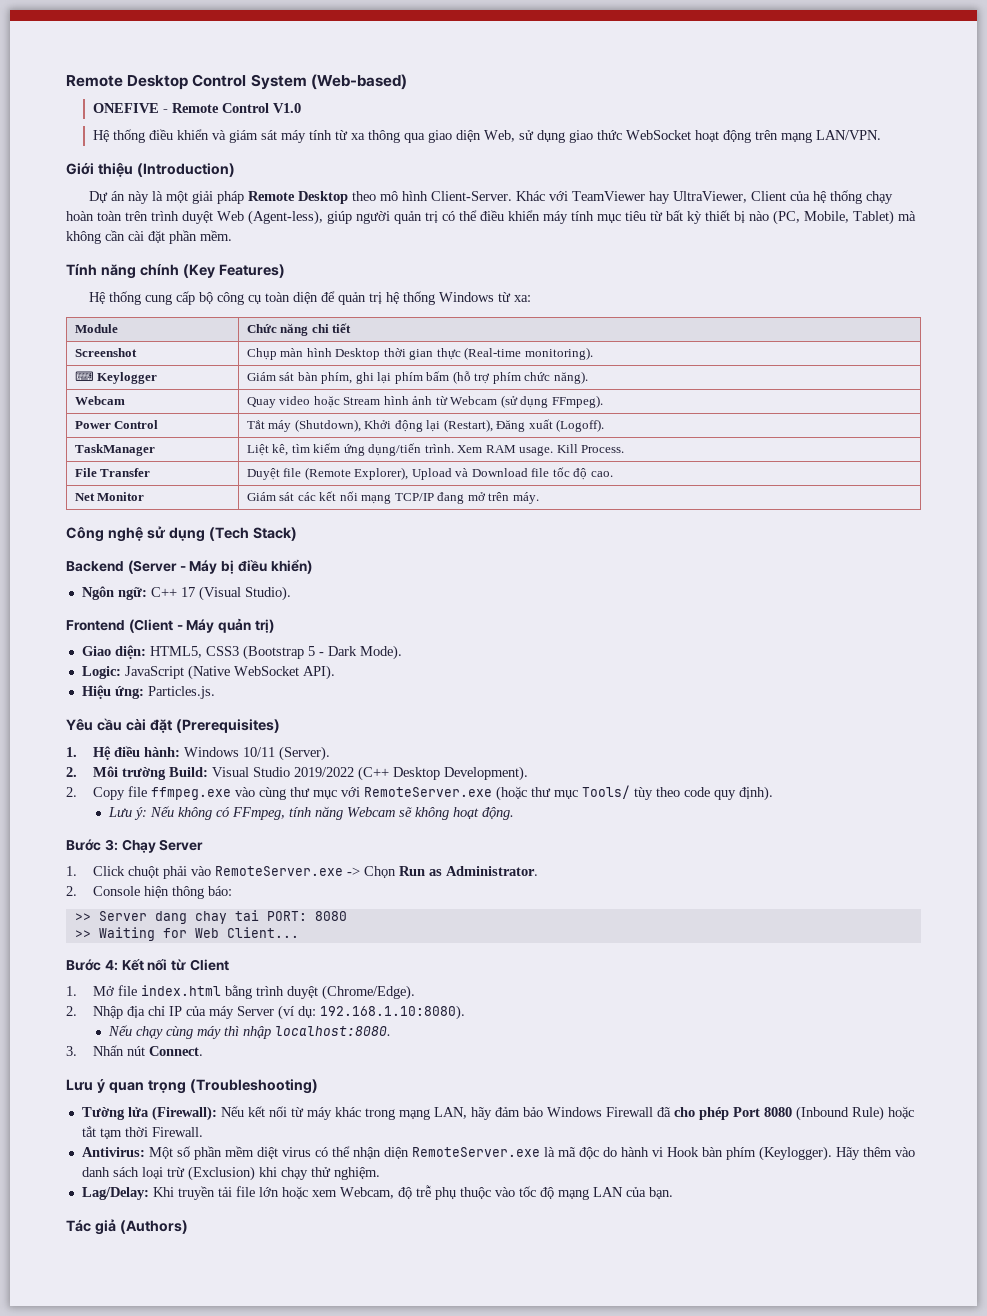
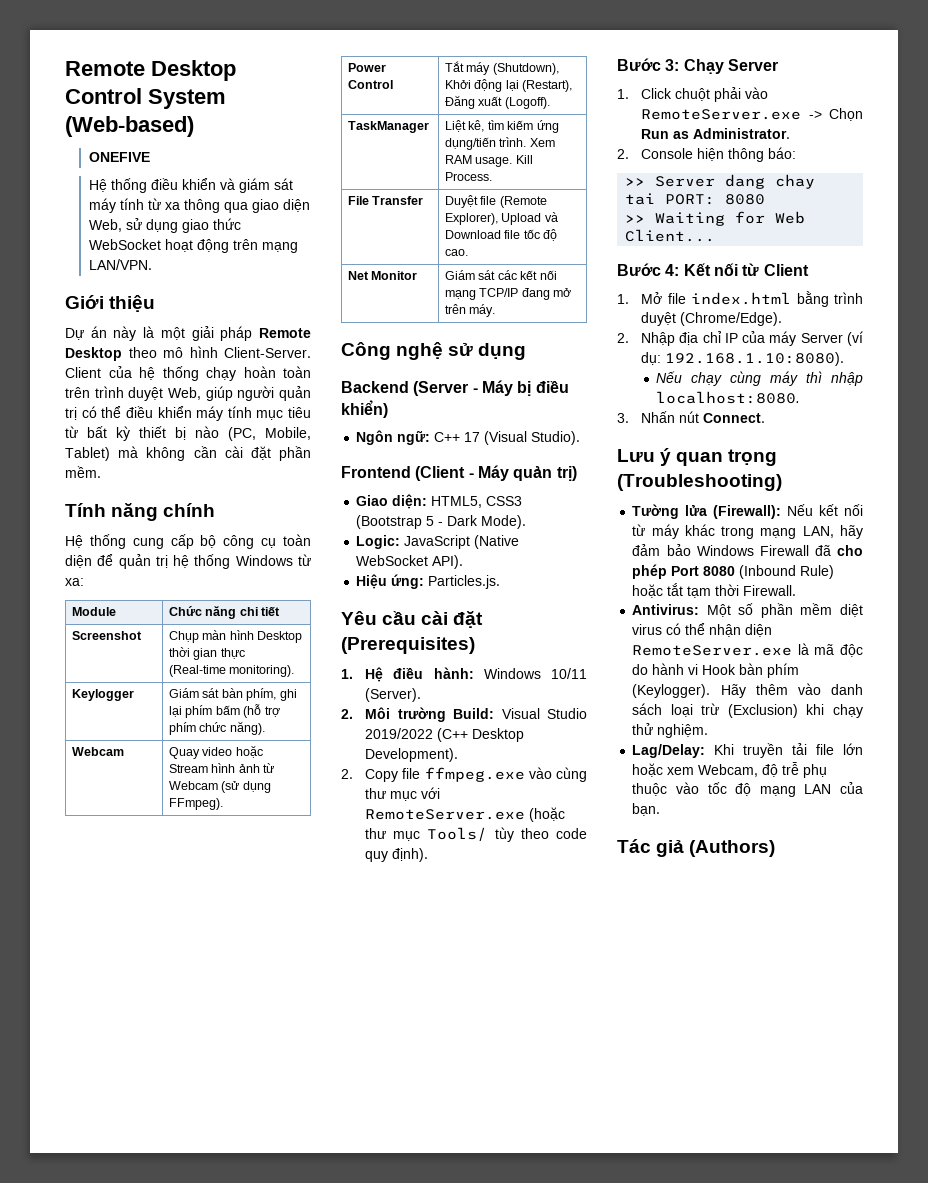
[162,103,301,113] - Remote Control V1.0 -> (151, 157) none
[136,163,235,177] (Introduction) -> (156, 303) none
[516,191,748,204] Khác với TeamViewer hay UltraViewer, -> (311, 352) none
[217,210,323,225] Web (Agent-less), -> [168,387,201,400] Web,
[182,264,285,278] (Key Features) -> (216, 510) none
[74,371,94,381] ⌨ -> (295, 671) none
[208,527,297,541] (Tech Stack) -> (527, 351) none
[107,806,514,820] // Lưu ý: Nếu không có FFmpeg, tính năng Webcam sẽ không hoạt động. -> (429, 855) none

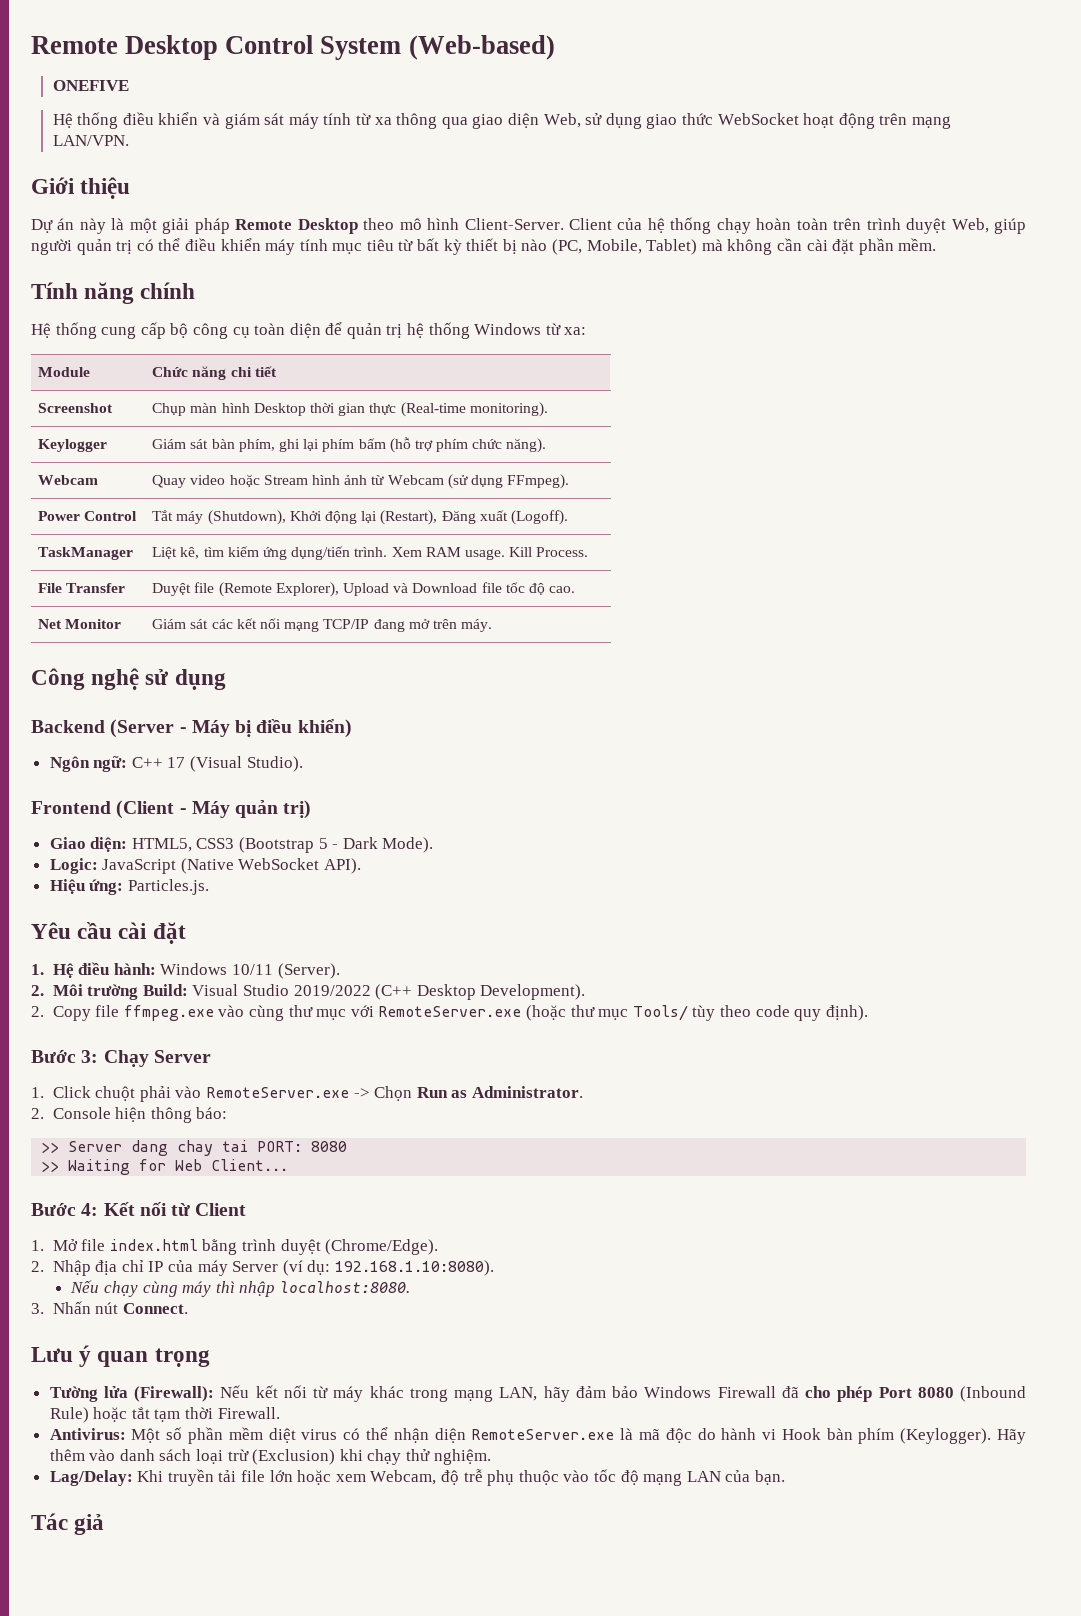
[341,637,475,654] (Prerequisites) -> (186, 933) none
[617,474,782,491] (Troubleshooting) -> (210, 1357) none
[689,840,776,857] (Authors) -> (105, 1524) none

